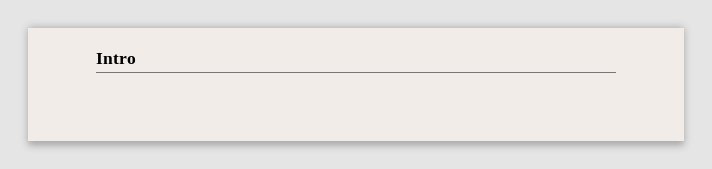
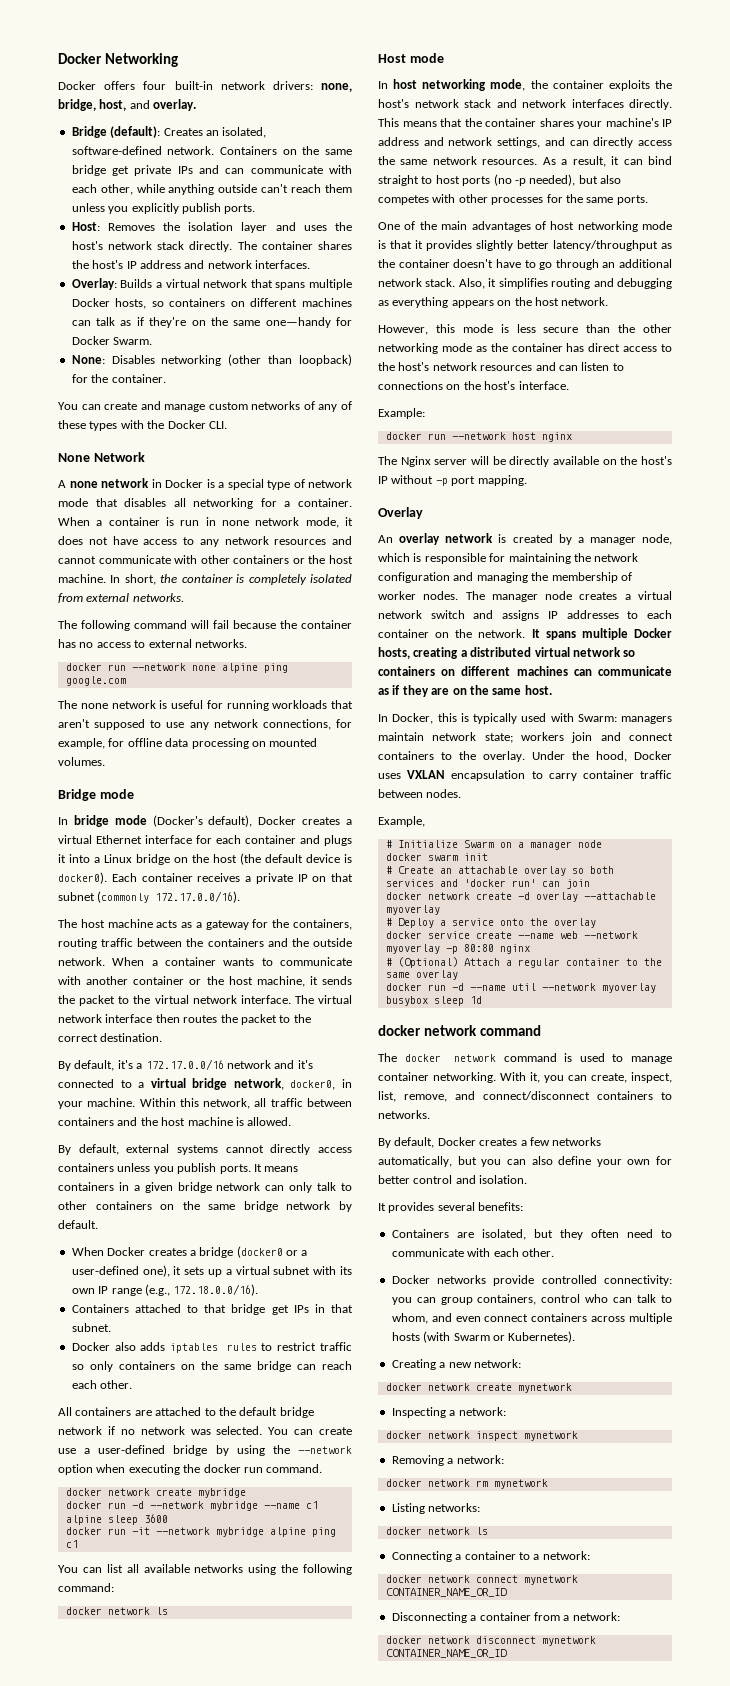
[96,53,136,64] Intro -> [58,53,178,67] [58,81,352,92] [58,99,197,111] [71,126,267,138] [71,146,352,155] [71,165,352,176] [71,184,352,195] [71,203,256,214] [71,222,352,233] [71,241,352,252] [71,260,310,269] [71,278,352,290] [71,298,352,309] [71,317,352,328] [71,336,153,345] [71,354,352,366] [71,374,166,383] [58,401,352,412] [58,420,227,431] [58,452,145,462] [58,478,352,490] [58,498,352,509] [58,517,353,528] [58,536,352,547] [58,555,353,564] [58,574,352,585] [58,593,184,603] [58,620,352,631] [58,639,247,648] [65,663,288,673] [65,676,126,686] [58,700,353,711] [58,719,352,730] [58,738,318,749] [58,757,105,766] [58,789,134,801] [58,815,352,827] [58,835,352,846] [58,853,352,865] [58,872,353,884] [58,891,241,903] [58,919,352,930] [58,938,352,949] [58,957,352,966] [58,976,352,987] [58,995,352,1006] [58,1014,311,1025] [58,1033,163,1042] [58,1059,313,1071] [58,1078,352,1090] [58,1098,352,1109] [58,1117,292,1126] [58,1144,352,1155] [58,1163,299,1174] [58,1182,352,1193] [58,1201,352,1212] [58,1220,98,1229] [71,1246,308,1258] [71,1265,352,1277] [71,1284,259,1296] [71,1304,353,1315] [71,1323,111,1332] [71,1342,352,1353] [71,1361,352,1372] [71,1380,133,1389] [58,1407,314,1418] [58,1426,352,1435] [58,1445,352,1456] [58,1464,323,1475] [65,1488,246,1498] [65,1501,318,1511] [65,1514,168,1525] [65,1527,336,1537] [65,1540,78,1548] [58,1564,352,1575] [58,1583,114,1592] [65,1607,168,1615] [378,53,444,63] [378,79,672,91] [378,99,672,110] [378,118,672,129] [378,137,672,148] [378,156,672,167] [378,174,621,186] [378,194,648,205] [378,221,672,232] [378,240,672,251] [378,259,672,270] [378,278,672,289] [378,297,609,308] [378,324,672,335] [378,343,672,354] [378,362,624,371] [378,381,569,390] [378,408,425,419] [385,432,572,442] [378,456,672,467] [378,475,527,486] [378,507,423,519] [378,533,672,545] [378,553,639,564] [378,572,632,583] [378,591,672,602] [378,610,672,621] [378,628,672,640] [378,647,636,659] [378,666,672,676] [378,685,552,697] [378,713,672,724] [378,732,673,743] [378,751,672,762] [378,770,672,781] [378,789,462,798] [378,816,425,827] [385,840,602,850] [385,853,488,861] [385,866,614,876] [385,879,590,889] [385,892,656,902] [385,905,440,915] [385,918,596,928] [385,931,638,939] [385,944,530,954] [385,957,662,968] [385,970,458,980] [385,983,656,993] [385,996,482,1006] [378,1025,541,1036] [378,1053,672,1064] [378,1072,672,1083] [378,1091,672,1102] [378,1110,430,1119] [378,1137,602,1148] [378,1156,672,1167] [378,1175,528,1184] [378,1202,524,1213] [391,1229,672,1240] [391,1248,554,1257] [391,1275,672,1286] [391,1294,672,1305] [391,1313,672,1324] [391,1331,576,1343] [391,1359,521,1370] [385,1383,572,1393] [391,1407,506,1418] [385,1431,578,1441] [391,1455,504,1466] [385,1479,548,1489] [391,1503,481,1514] [385,1527,488,1535] [391,1551,590,1562] [385,1575,578,1585] [385,1588,507,1597] [391,1612,620,1623] [385,1636,596,1646] [385,1649,507,1658] Docker Networking // Docker offers four built-in network drivers: none, bridge, host, and overlay. // Bridge (default): Creates an isolated, software-defined network. Containers on the same bridge get private IPs and can communicate with each other, while anything outside can't reach them unless you explicitly publish ports. // Host: Removes the isolation layer and uses the host's network stack directly. The container shares the host's IP address and network interfaces. // Overlay: Builds a virtual network that spans multiple Docker hosts, so containers on different machines can talk as if they're on the same one—handy for Docker Swarm. // None: Disables networking (other than loopback) for the container. // You can create and manage custom networks of any of these types with the Docker CLI. // None Network // A none network in Docker is a special type of network mode that disables all networking for a container. When a container is run in none network mode, it does not have access to any network resources and cannot communicate with other containers or the host machine. In short, the container is completely isolated from external networks. // The following command will fail because the container has no access to external networks. // docker run --network none alpine ping google.com // The none network is useful for running workloads that aren't supposed to use any network connections, for example, for offline data processing on mounted volumes. // Bridge mode // In bridge mode (Docker's default), Docker creates a virtual Ethernet interface for each container and plugs it into a Linux bridge on the host (the default device is docker0). Each container receives a private IP on that subnet (commonly 172.17.0.0/16). // The host machine acts as a gateway for the containers, routing traffic between the containers and the outside network. When a container wants to communicate with another container or the host machine, it sends the packet to the virtual network interface. The virtual network interface then routes the packet to the correct destination. // By default, it's a 172.17.0.0/16 network and it's connected to a virtual bridge network, docker0, in your machine. Within this network, all traffic between containers and the host machine is allowed. // By default, external systems cannot directly access containers unless you publish ports. It means containers in a given bridge network can only talk to other containers on the same bridge network by default. // When Docker creates a bridge (docker0 or a user-defined one), it sets up a virtual subnet with its own IP range (e.g., 172.18.0.0/16). // Containers attached to that bridge get IPs in that subnet. // Docker also adds iptables rules to restrict traffic so only containers on the same bridge can reach each other. // All containers are attached to the default bridge network if no network was selected. You can create use a user-defined bridge by using the --network option when executing the docker run command. // docker network create mybridge // docker run -d --network mybridge --name c1 alpine sleep 3600 // docker run -it --network mybridge alpine ping c1 // You can list all available networks using the following command: // docker network ls // Host mode // In host networking mode, the container exploits the host's network stack and network interfaces directly. This means that the container shares your machine's IP address and network settings, and can directly access the same network resources. As a result, it can bind straight to host ports (no -p needed), but also competes with other processes for the same ports. // One of the main advantages of host networking mode is that it provides slightly better latency/throughput as the container doesn't have to go through an additional network stack. Also, it simplifies routing and debugging as everything appears on the host network. // However, this mode is less secure than the other networking mode as the container has direct access to the host's network resources and can listen to connections on the host's interface. // Example: // docker run --network host nginx // The Nginx server will be directly available on the host's IP without -p port mapping. // Overlay // An overlay network is created by a manager node, which is responsible for maintaining the network configuration and managing the membership of worker nodes. The manager node creates a virtual network switch and assigns IP addresses to each container on the network. It spans multiple Docker hosts, creating a distributed virtual network so containers on different machines can communicate as if they are on the same host. // In Docker, this is typically used with Swarm: managers maintain network state; workers join and connect containers to the overlay. Under the hood, Docker uses VXLAN encapsulation to carry container traffic between nodes. // Example, // # Initialize Swarm on a manager node // docker swarm init // # Create an attachable overlay so both services and 'docker run' can join // docker network create -d overlay --attachable myoverlay // # Deploy a service onto the overlay // docker service create --name web --network myoverlay -p 80:80 nginx // # (Optional) Attach a regular container to the same overlay // docker run -d --name util --network myoverlay busybox sleep 1d // docker network command // The docker network command is used to manage container networking. With it, you can create, inspect, list, remove, and connect/disconnect containers to networks. // By default, Docker creates a few networks automatically, but you can also define your own for better control and isolation. // It provides several benefits: // Containers are isolated, but they often need to communicate with each other. // Docker networks provide controlled connectivity: you can group containers, control who can talk to whom, and even connect containers across multiple hosts (with Swarm or Kubernetes). // Creating a new network: // docker network create mynetwork // Inspecting a network: // docker network inspect mynetwork // Removing a network: // docker network rm mynetwork // Listing networks: // docker network ls // Connecting a container to a network: // docker network connect mynetwork CONTAINER_NAME_OR_ID // Disconnecting a container from a network: // docker network disconnect mynetwork CONTAINER_NAME_OR_ID

